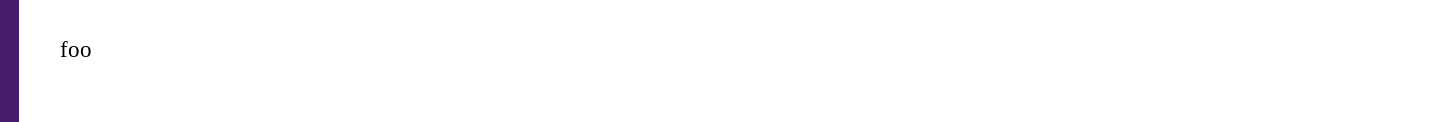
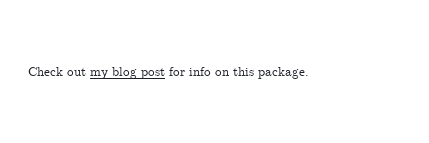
[60,41,92,57] foo -> [28,67,309,79] Check out my blog post for info on this package.

